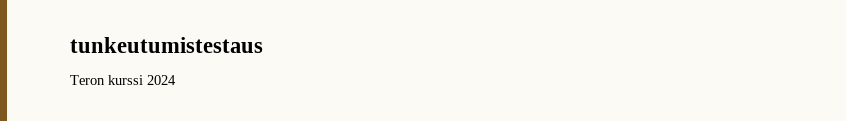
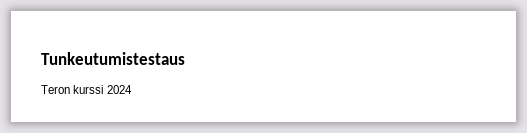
[70,37,263,53] tunkeutumistestaus -> [41,52,185,65] Tunkeutumistestaus

